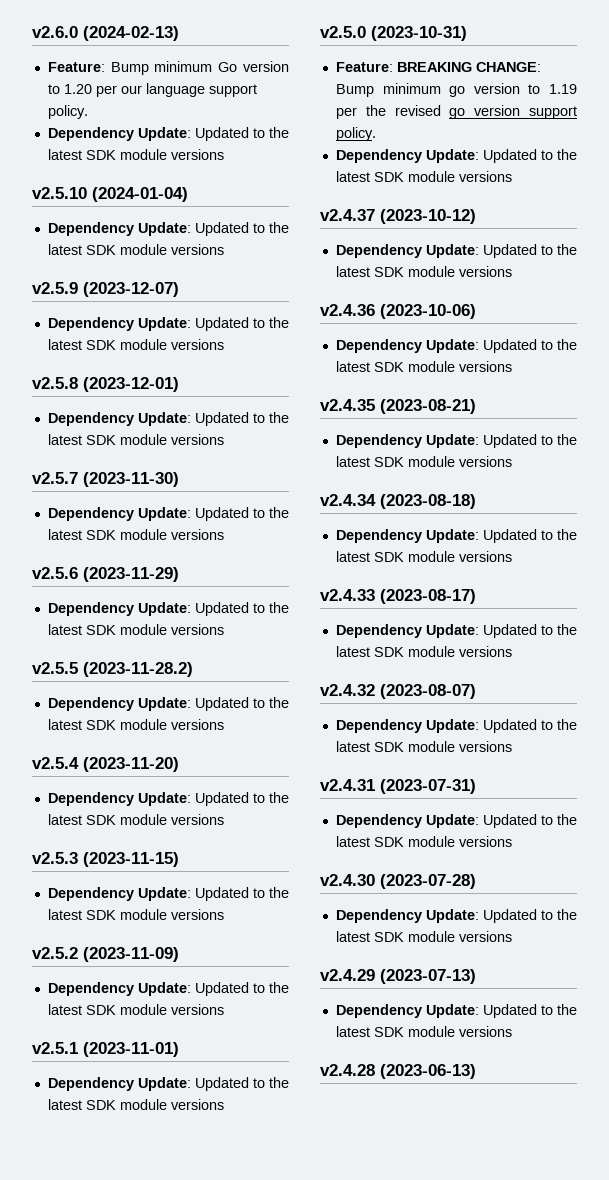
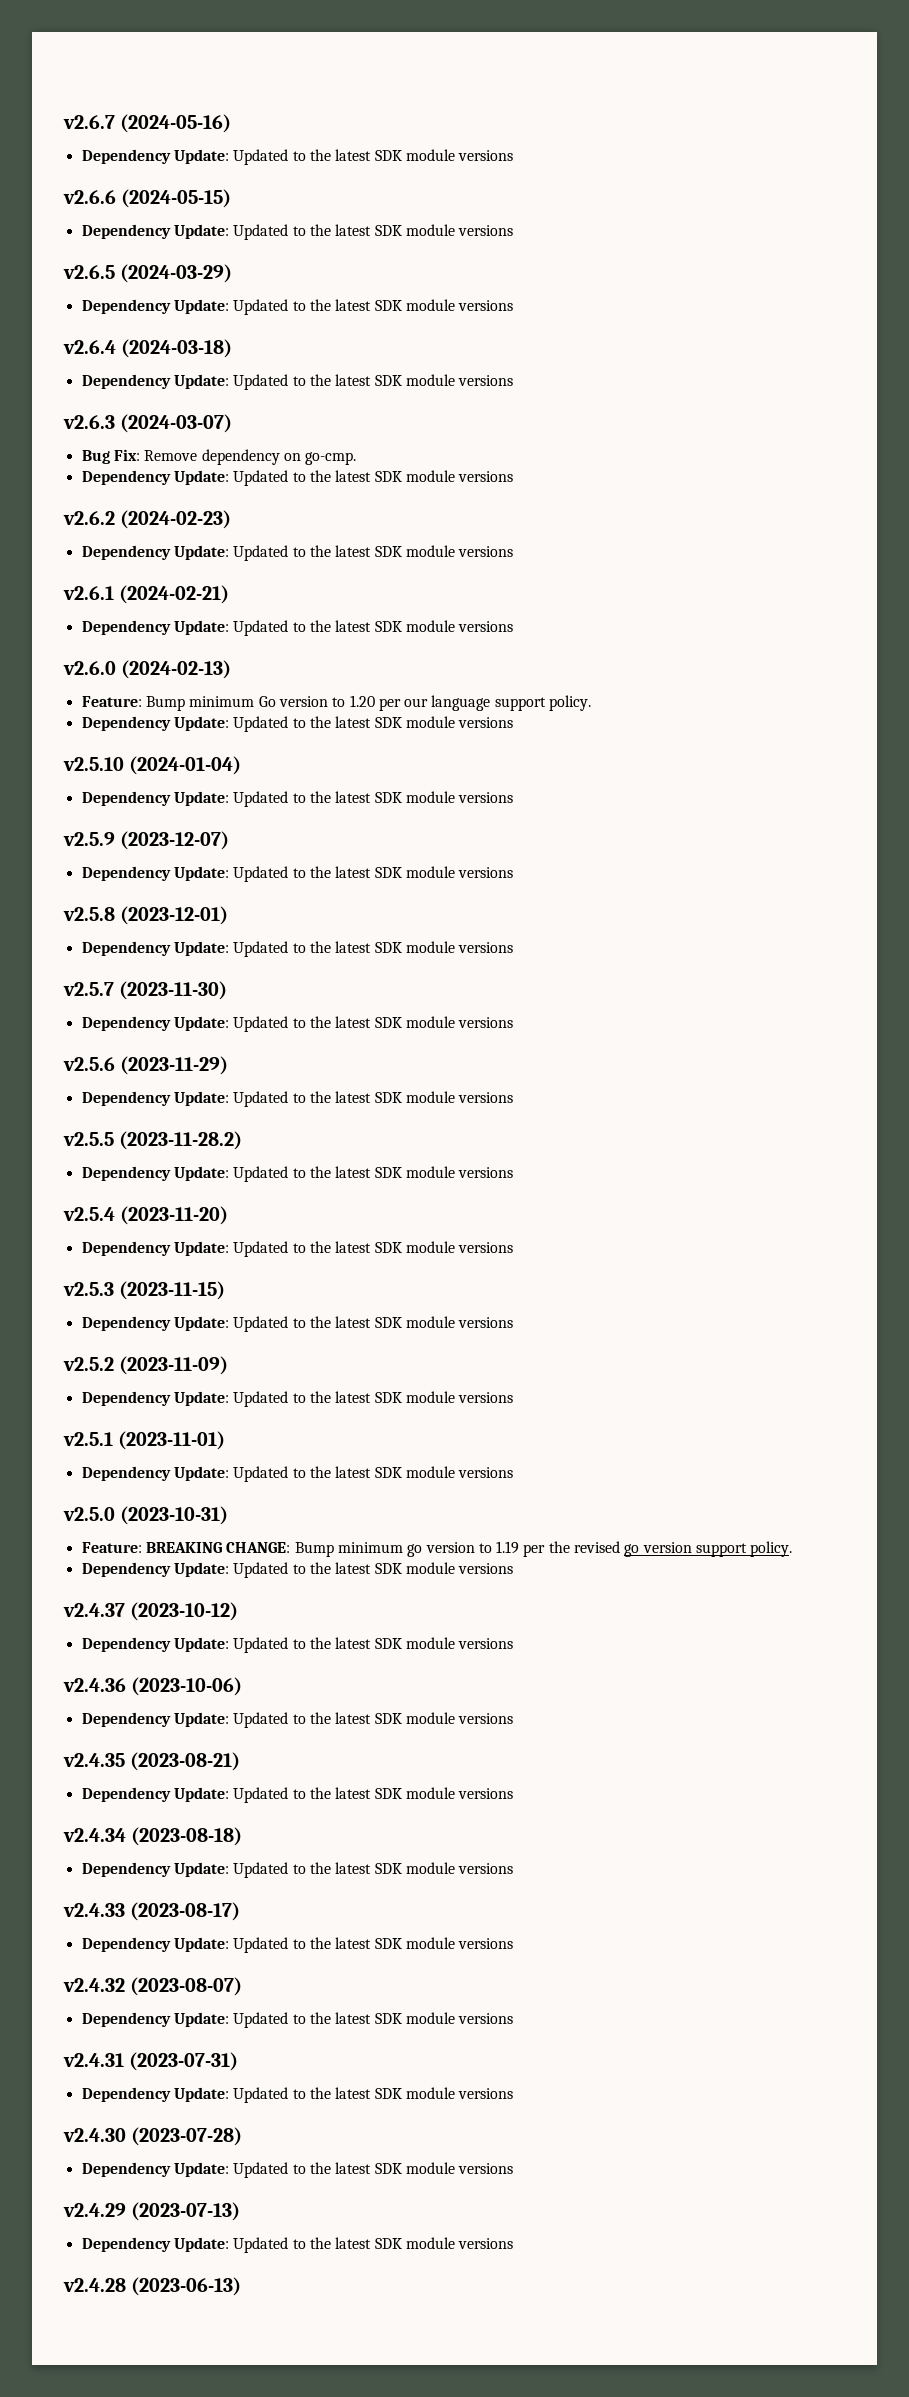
(32, 32) none -> [63,114,232,133] [81,149,514,165] [63,189,232,208] [81,224,514,240] [63,264,233,283] [81,299,514,315] [63,339,233,358] [81,374,514,390] [63,414,233,433] [81,449,357,465] [81,470,514,486] [63,510,232,529] [81,545,514,561] [63,585,230,604] [81,620,514,636] v2.6.7 (2024-05-16) // Dependency Update: Updated to the latest SDK module versions // v2.6.6 (2024-05-15) // Dependency Update: Updated to the latest SDK module versions // v2.6.5 (2024-03-29) // Dependency Update: Updated to the latest SDK module versions // v2.6.4 (2024-03-18) // Dependency Update: Updated to the latest SDK module versions // v2.6.3 (2024-03-07) // Bug Fix: Remove dependency on go-cmp. // Dependency Update: Updated to the latest SDK module versions // v2.6.2 (2024-02-23) // Dependency Update: Updated to the latest SDK module versions // v2.6.1 (2024-02-21) // Dependency Update: Updated to the latest SDK module versions //

